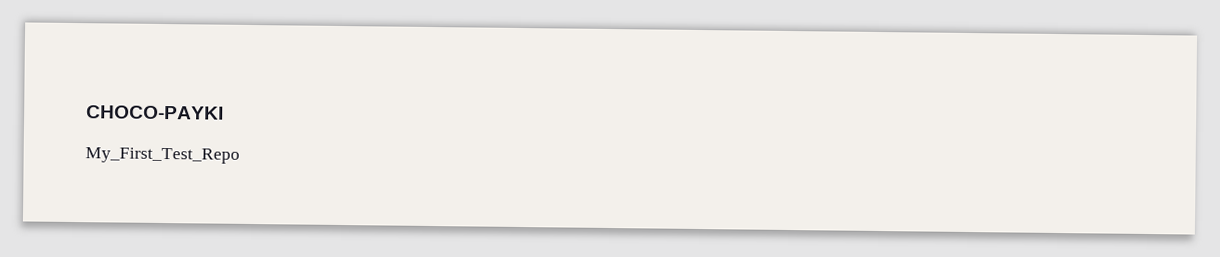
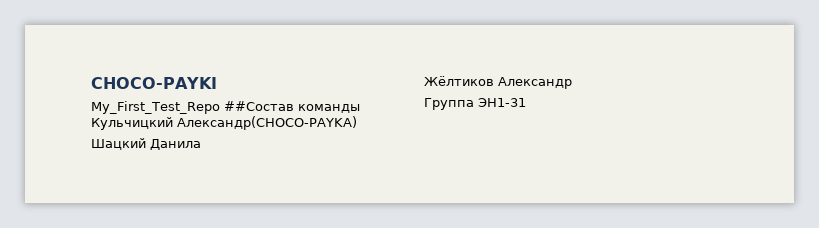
(240, 155) none -> [223,101,360,113] [91,116,357,130] [91,138,201,150] [424,76,572,89] [424,98,526,110] ##Состав команды Кульчицкий Александр(CHOCO-PAYKA) // Шацкий Данила // Жёлтиков Александр // Группа ЭН1-31

